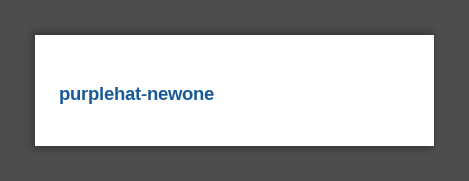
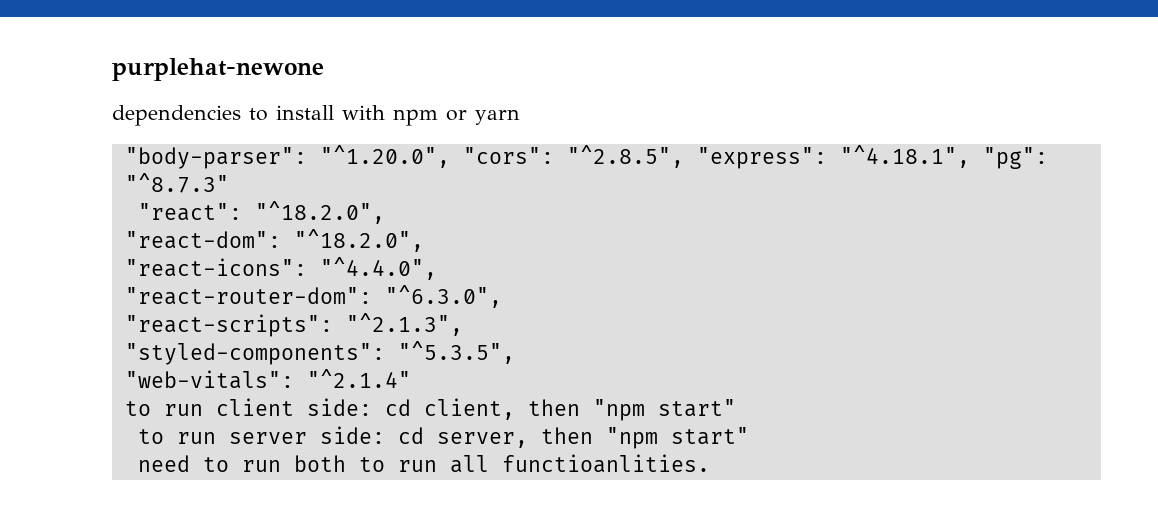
(214, 95) none -> [112,105,520,126] [124,145,1048,169] [124,173,229,193] [137,201,385,224] [124,229,424,252] [124,257,437,280] [124,285,502,308] [124,313,463,337] [124,341,515,365] [124,369,411,389] [124,398,736,421] [137,426,749,449] [137,454,710,473] // dependencies to install with npm or yarn // "body-parser": "^1.20.0", "cors": "^2.8.5", "express": "^4.18.1", "pg": "^8.7.3" // "react": "^18.2.0", // "react-dom": "^18.2.0", // "react-icons": "^4.4.0", // "react-router-dom": "^6.3.0", // "react-scripts": "^2.1.3", // "styled-components": "^5.3.5", // "web-vitals": "^2.1.4" // to run client side: cd client, then "npm start" // to run server side: cd server, then "npm start" // need to run both to run all functioanlities.

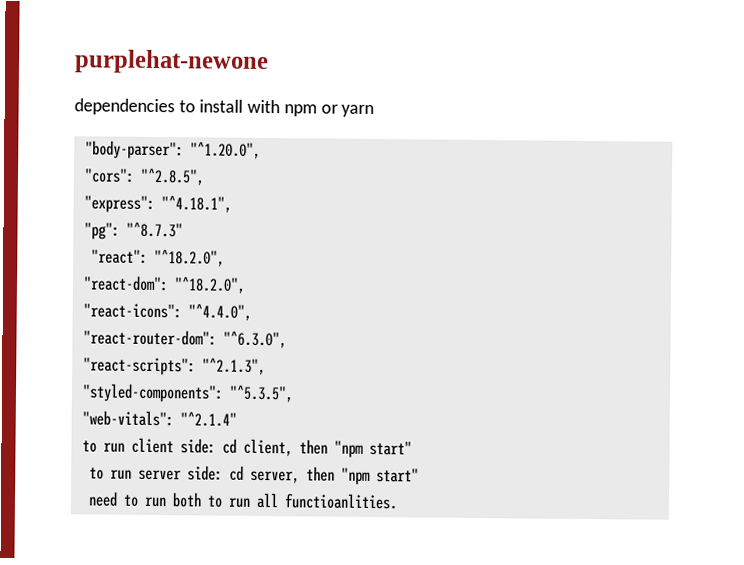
(450, 156) none -> (261, 150) //
(684, 156) none -> (205, 176) //
(970, 156) none -> (232, 204) //

